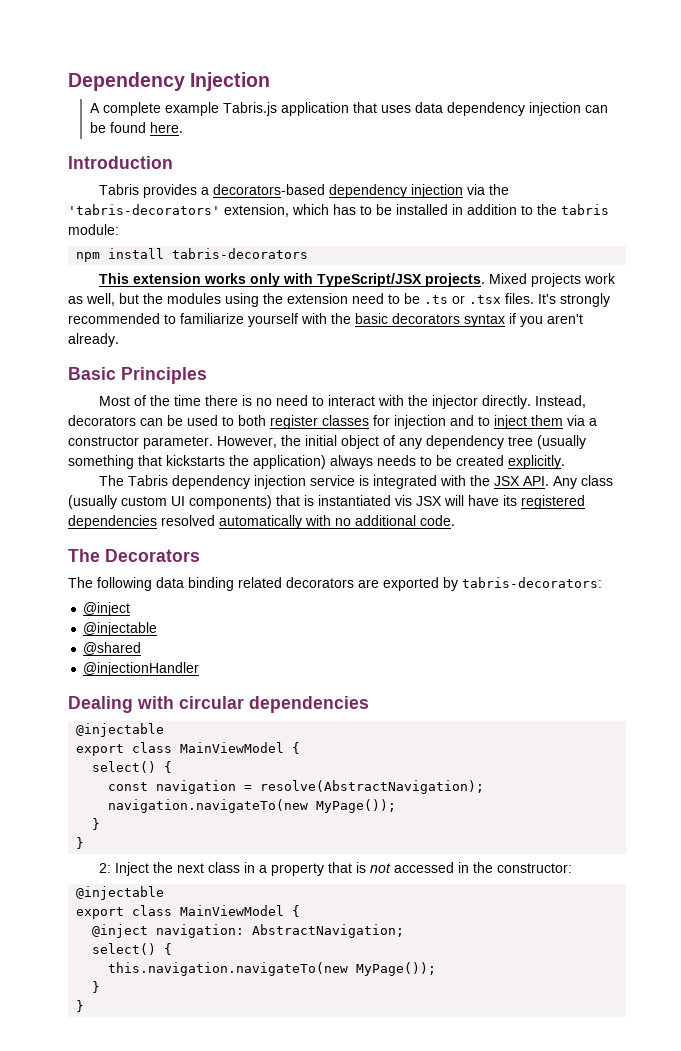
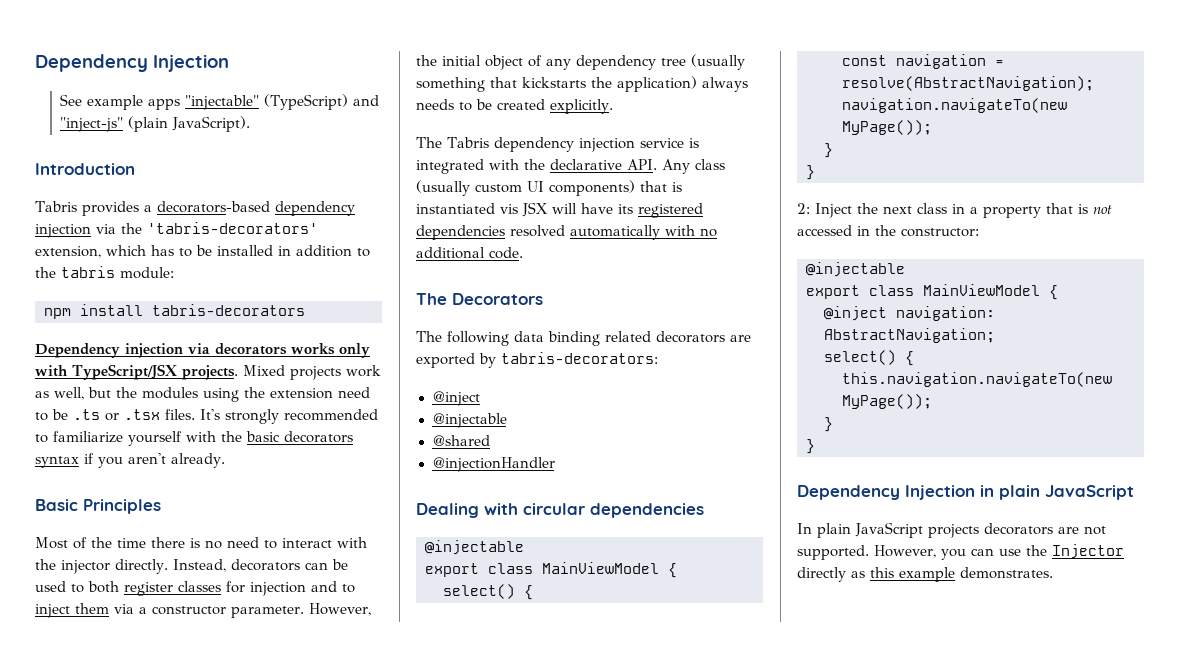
[89,102,608,116] [89,122,183,133] A complete example Tabris.js application that uses data dependency injection can be found here. -> [60,94,380,110] [60,116,251,132] See example apps "injectable" (TypeScript) and "inject-js" (plain JavaScript).
[99,273,202,284] This extension -> [35,343,287,358] Dependency injection via decorators
[494,476,521,486] JSX -> [550,159,622,170] declarative
(85, 1006) none -> [797,485,1134,500] [797,522,1106,538] [797,544,1124,560] [797,567,1053,582] // Dependency Injection in plain JavaScript // In plain JavaScript projects decorators are not supported. However, you can use the Injector directly as this example demonstrates.

